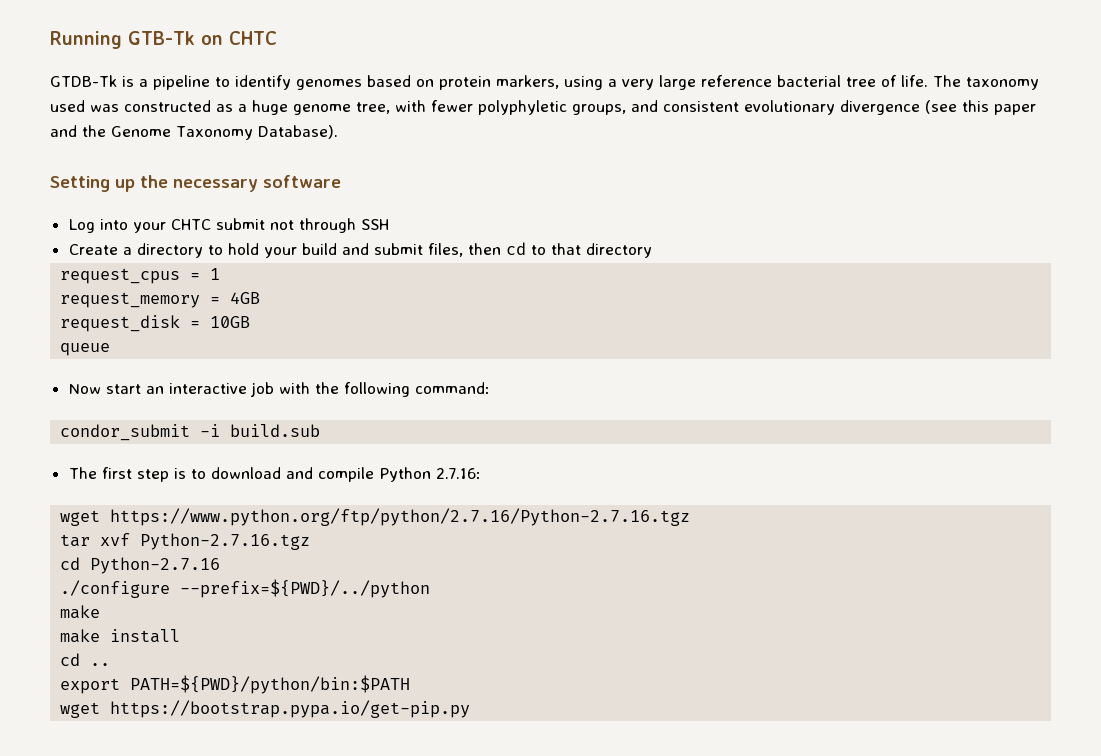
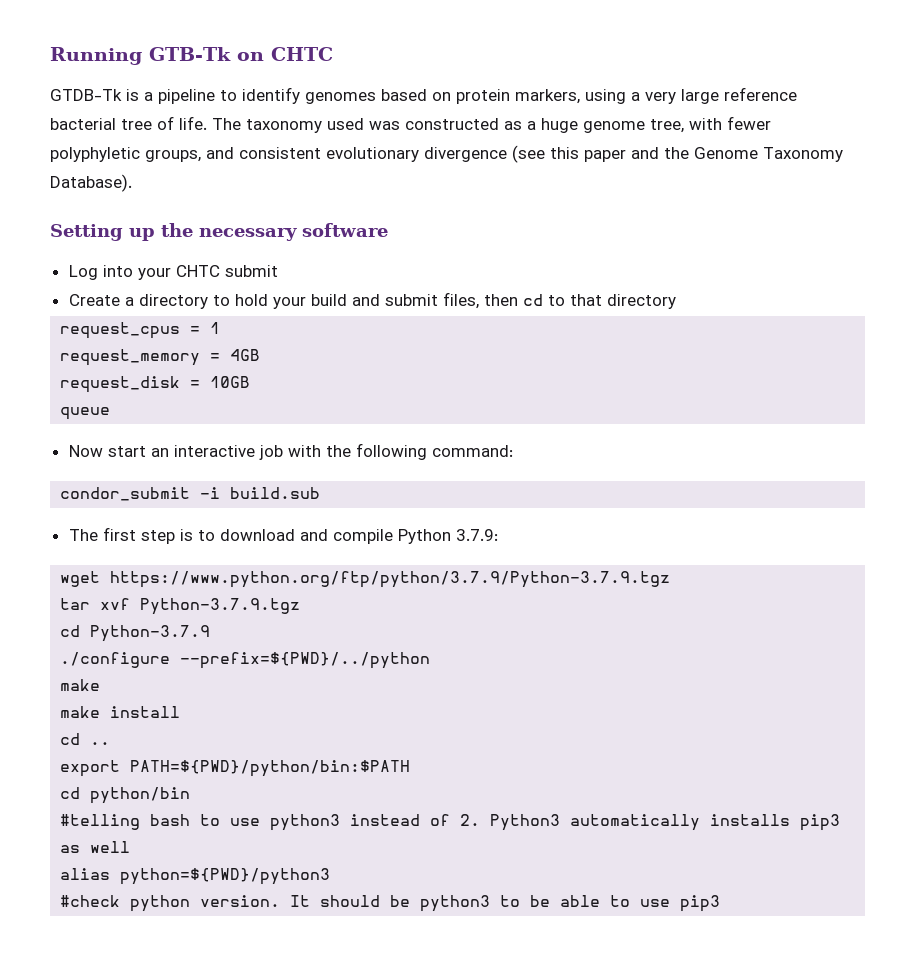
[269,218,389,233] not through SSH -> (278, 271) none
[435,468,481,479] [60,508,691,526] 2.7.16: // wget https://www.python.org/ftp/python/2.7.16/Python-2.7.16.tgz -> [455,529,498,541] [60,571,671,588] 3.7.9: // wget https://www.python.org/ftp/python/3.7.9/Python-3.7.9.tgz
[140,533,311,550] [60,557,221,574] Python-2.7.16.tgz // cd Python-2.7.16 -> [140,598,301,615] [60,625,211,642] Python-3.7.9.tgz // cd Python-3.7.9
[60,700,471,718] wget https://bootstrap.pypa.io/get-pip.py -> [60,787,191,804] [60,814,841,831] [60,841,131,853] [60,868,331,885] [60,895,721,912] cd python/bin // #telling bash to use python3 instead of 2. Python3 automatically installs pip3 as well // alias python=${PWD}/python3 // #check python version. It should be python3 to be able to use pip3

